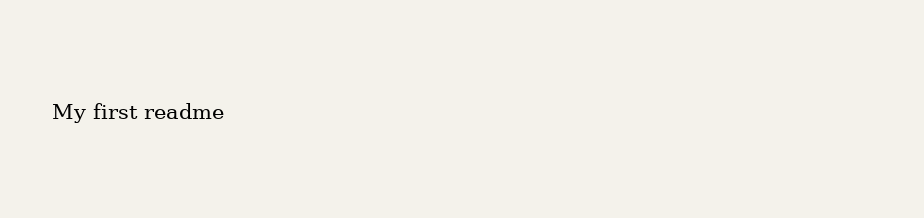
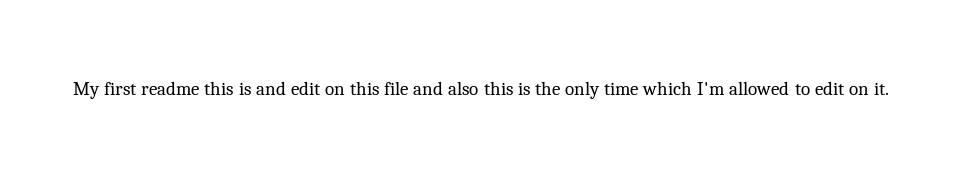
(224, 111) none -> [204,81,889,99] this is and edit on this file and also this is the only time which I'm allowed to edit on it.

